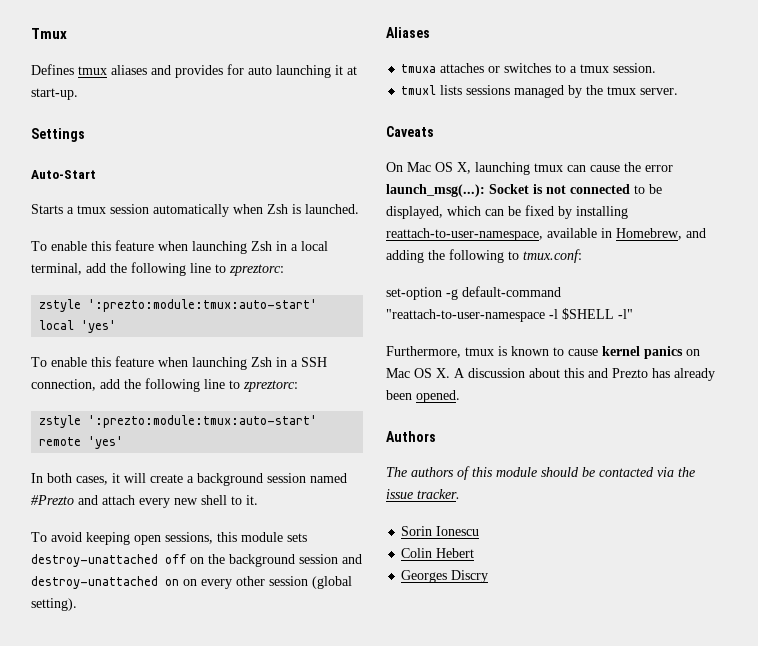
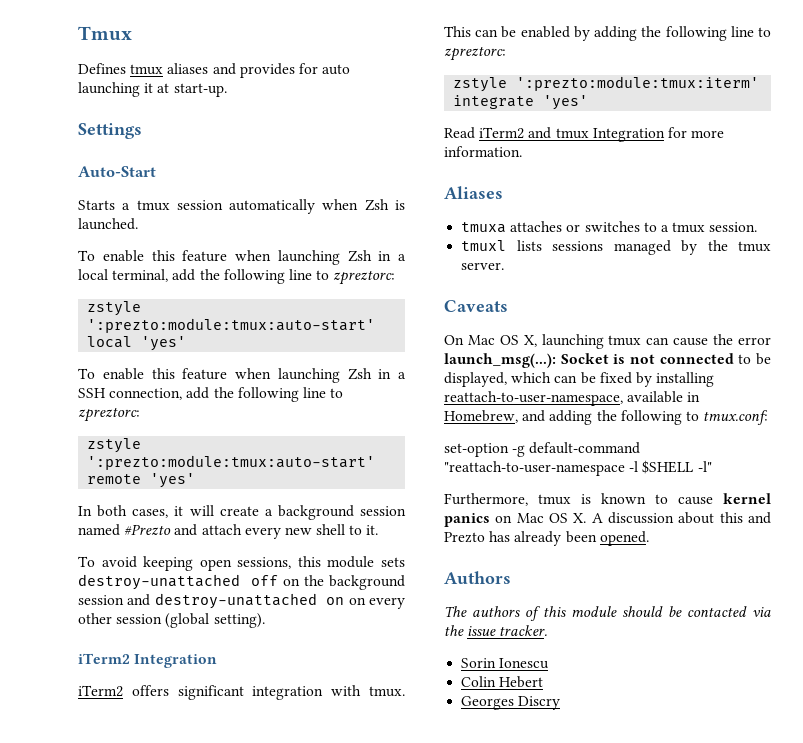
(77, 604) none -> [78,653,218,668] [78,685,405,700] [444,26,771,41] [444,46,506,61] [453,76,760,92] [453,95,589,110] [444,127,725,142] [444,146,522,157] // iTerm2 Integration // iTerm2 offers significant integration with tmux. This can be enabled by adding the following line to zpreztorc: // zstyle ':prezto:module:tmux:iterm' integrate 'yes' // Read iTerm2 and tmux Integration for more information.

